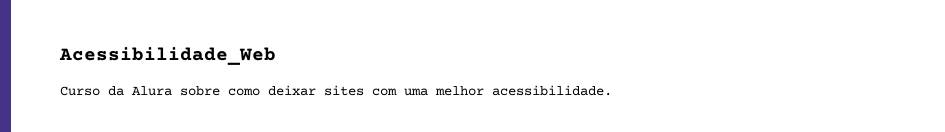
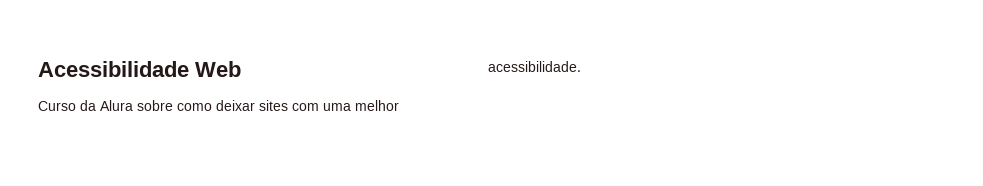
[59,47,276,65] Acessibilidade_Web -> [38,61,241,77] Acessibilidade Web

